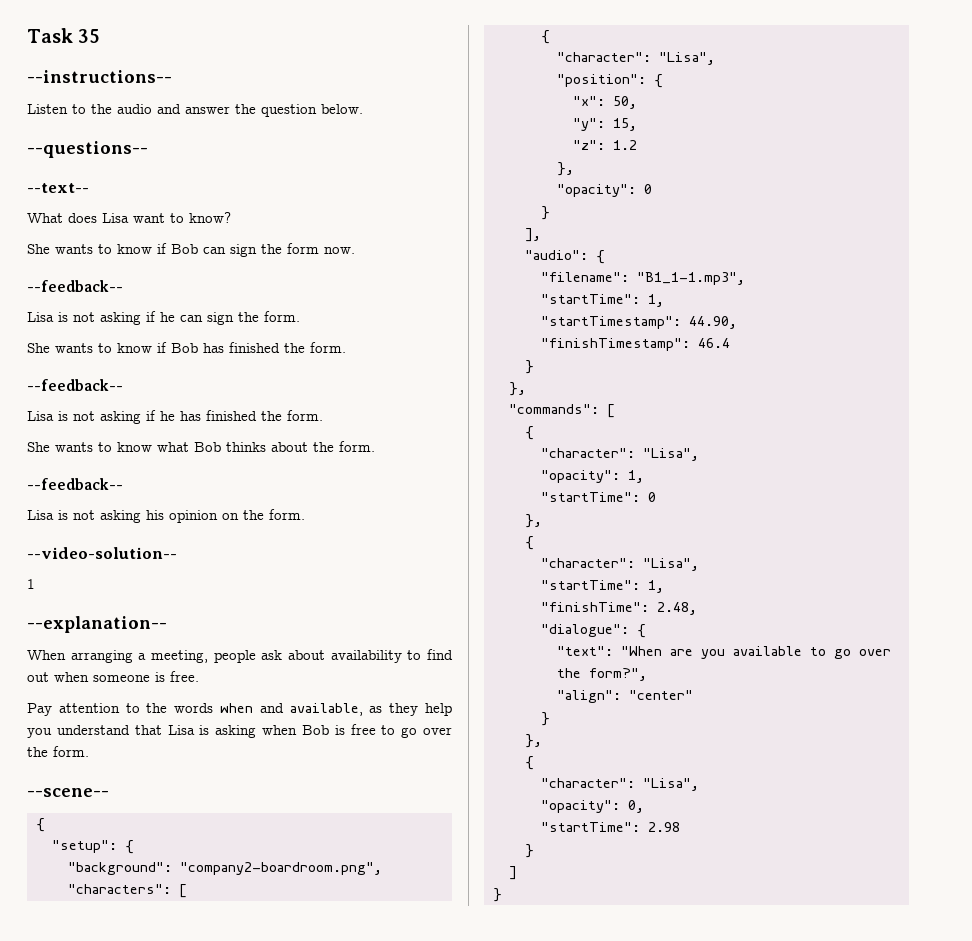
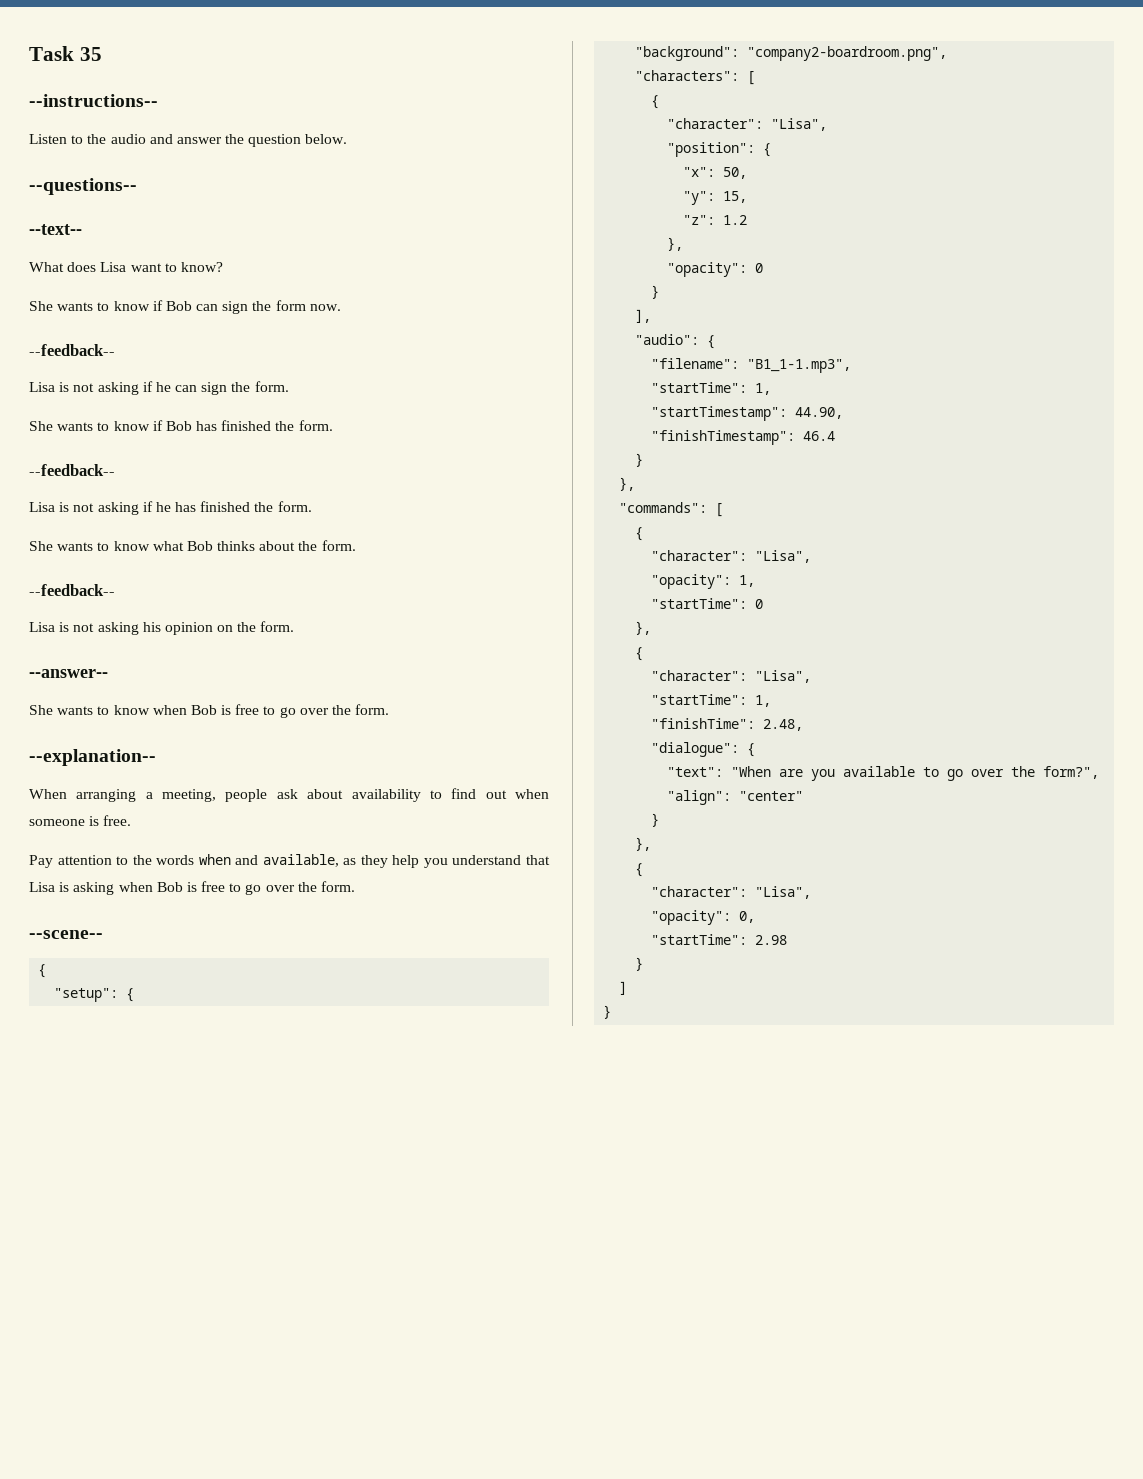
[27,547,177,559] [27,579,35,589] --video-solution-- // 1 -> [29,669,108,678] [29,704,390,718] --answer-- // She wants to know when Bob is free to go over the form.

